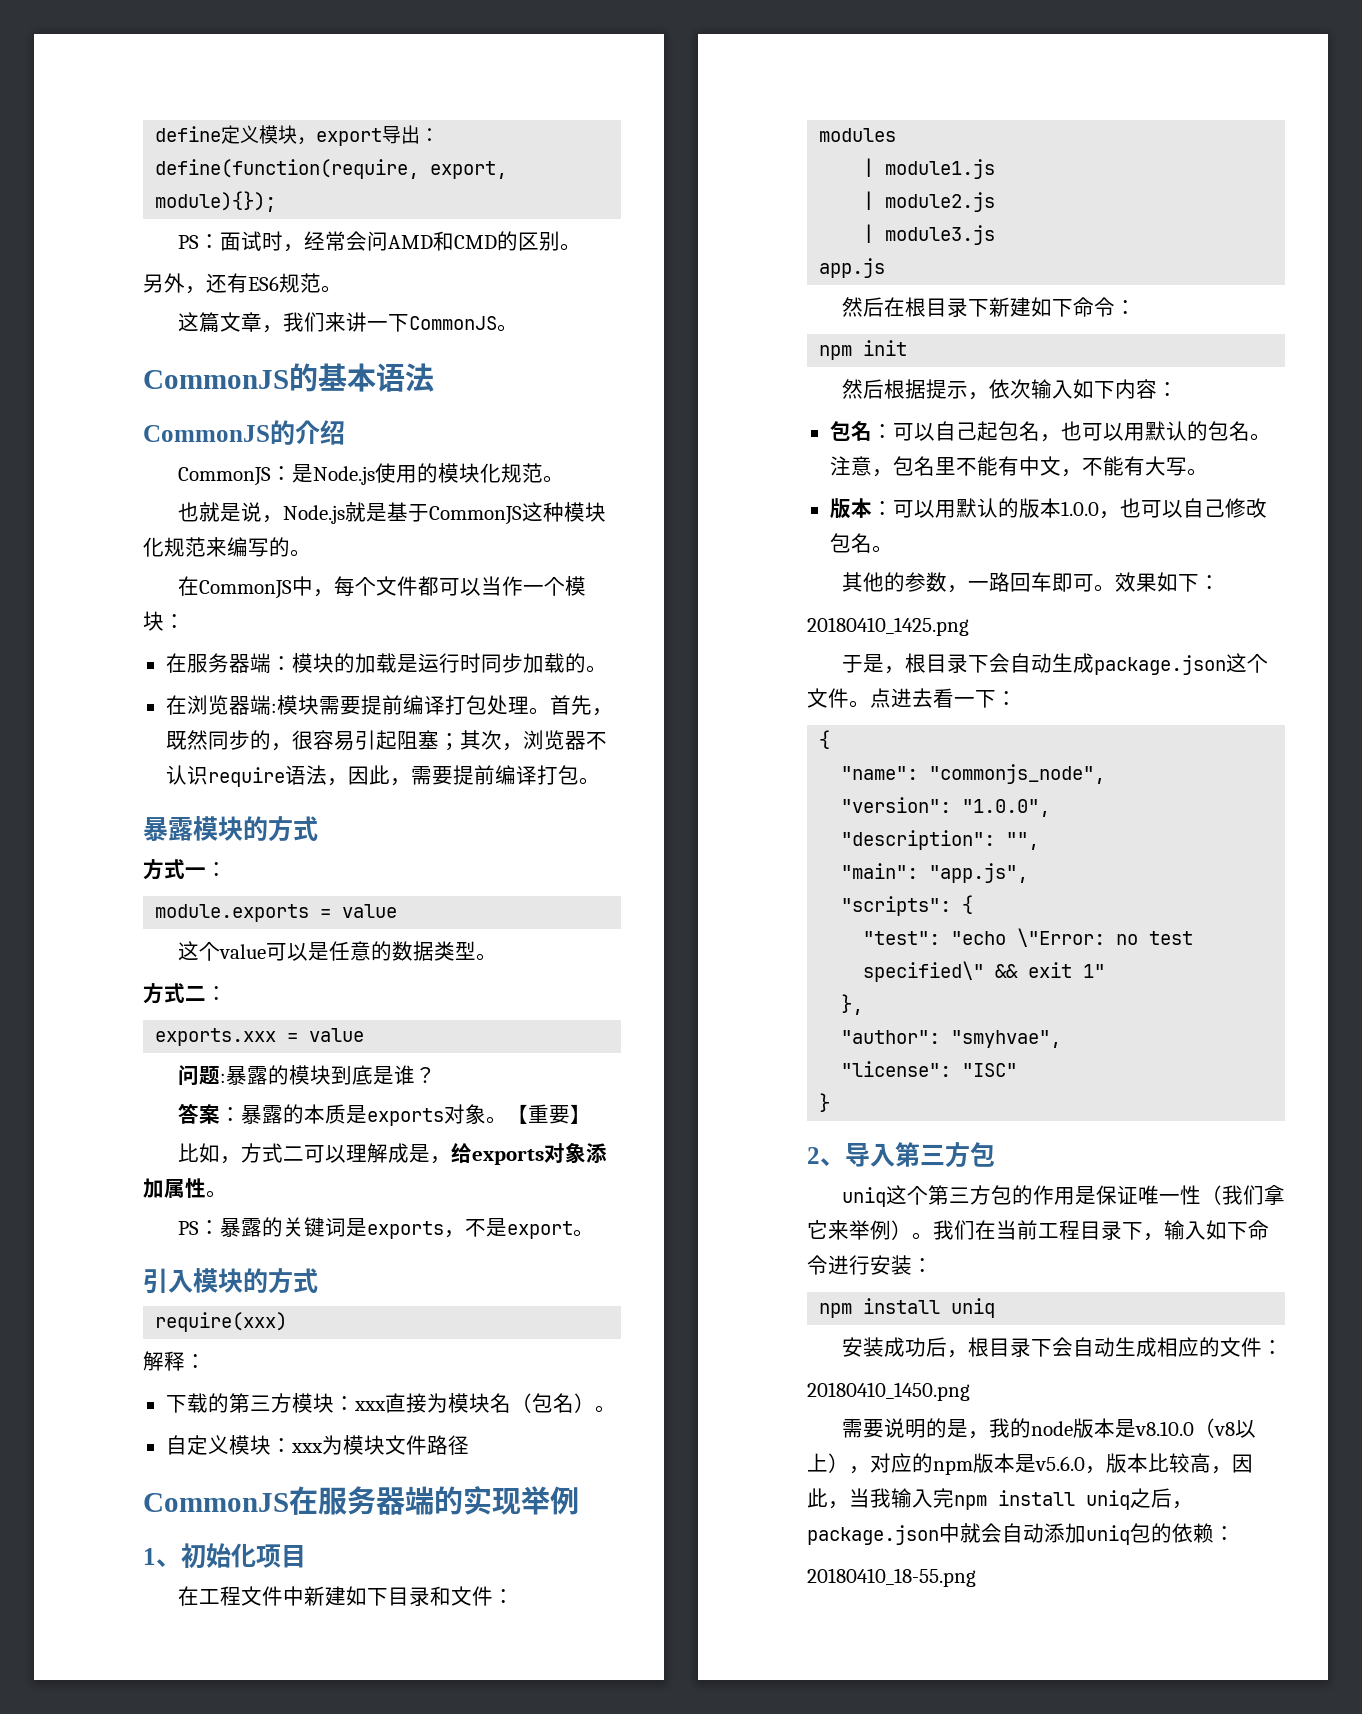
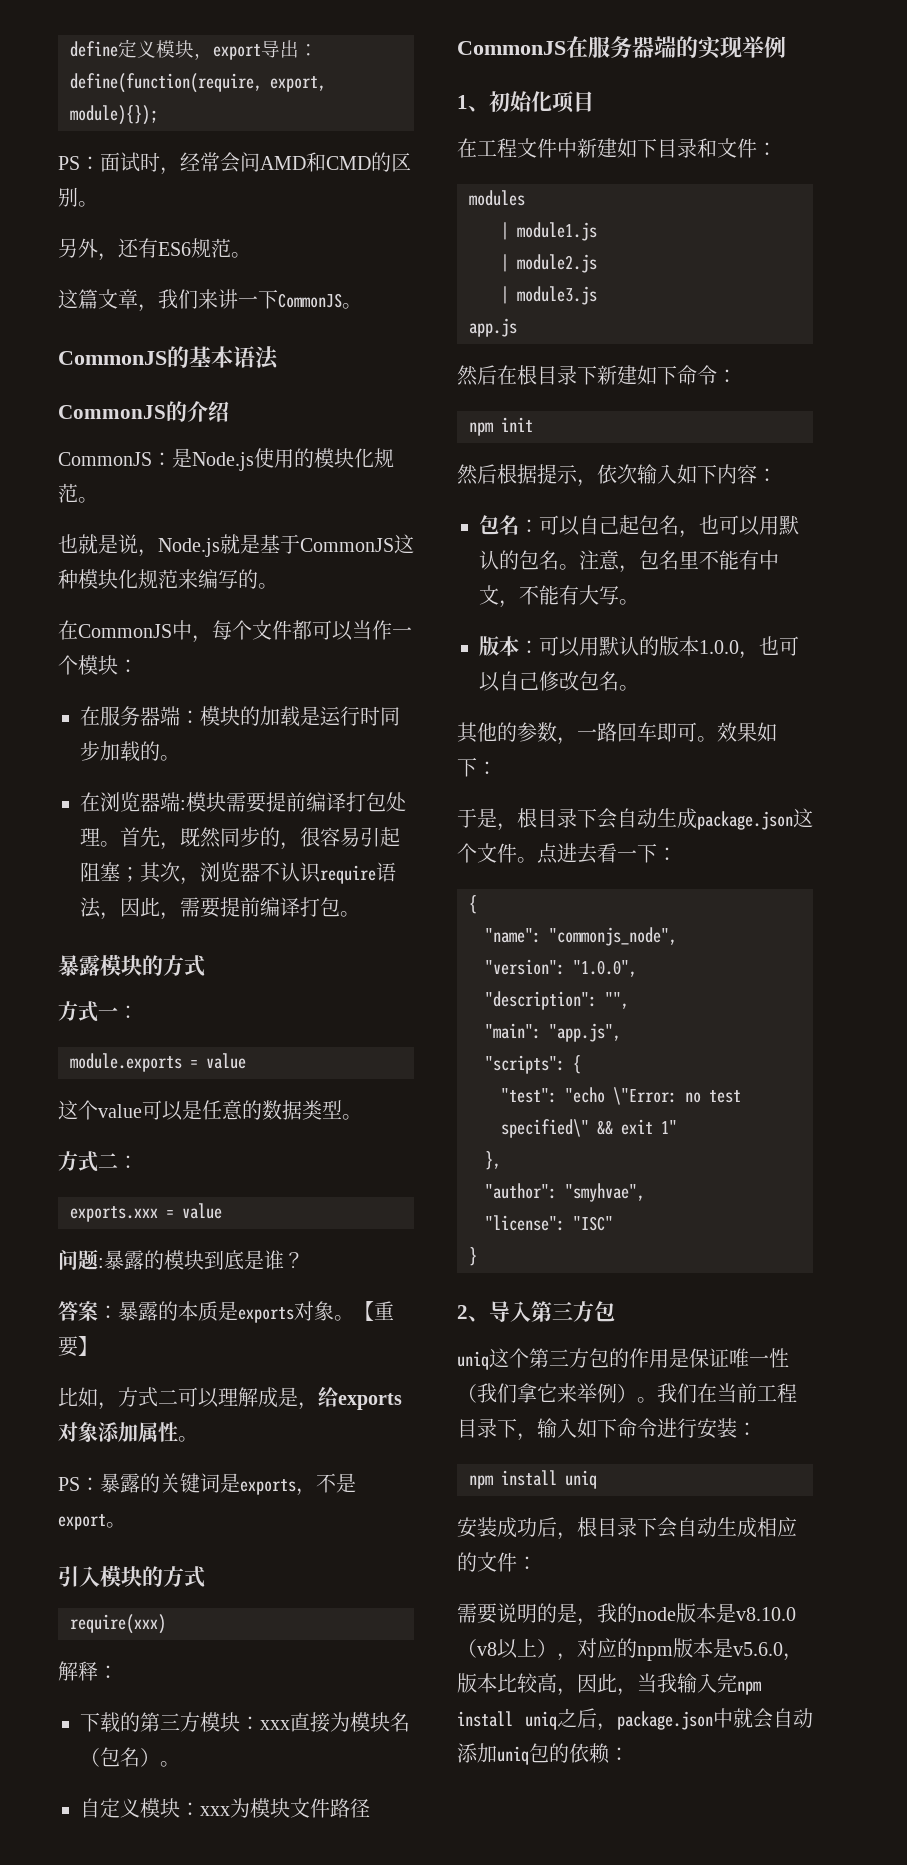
[807,617,969,636] // 20180410_1425.png -> (497, 768) none
[807,1382,970,1401] // 20180410_1450.png -> (537, 1563) none
[807,1568,976,1587] // 20180410_18-55.png -> (629, 1754) none

